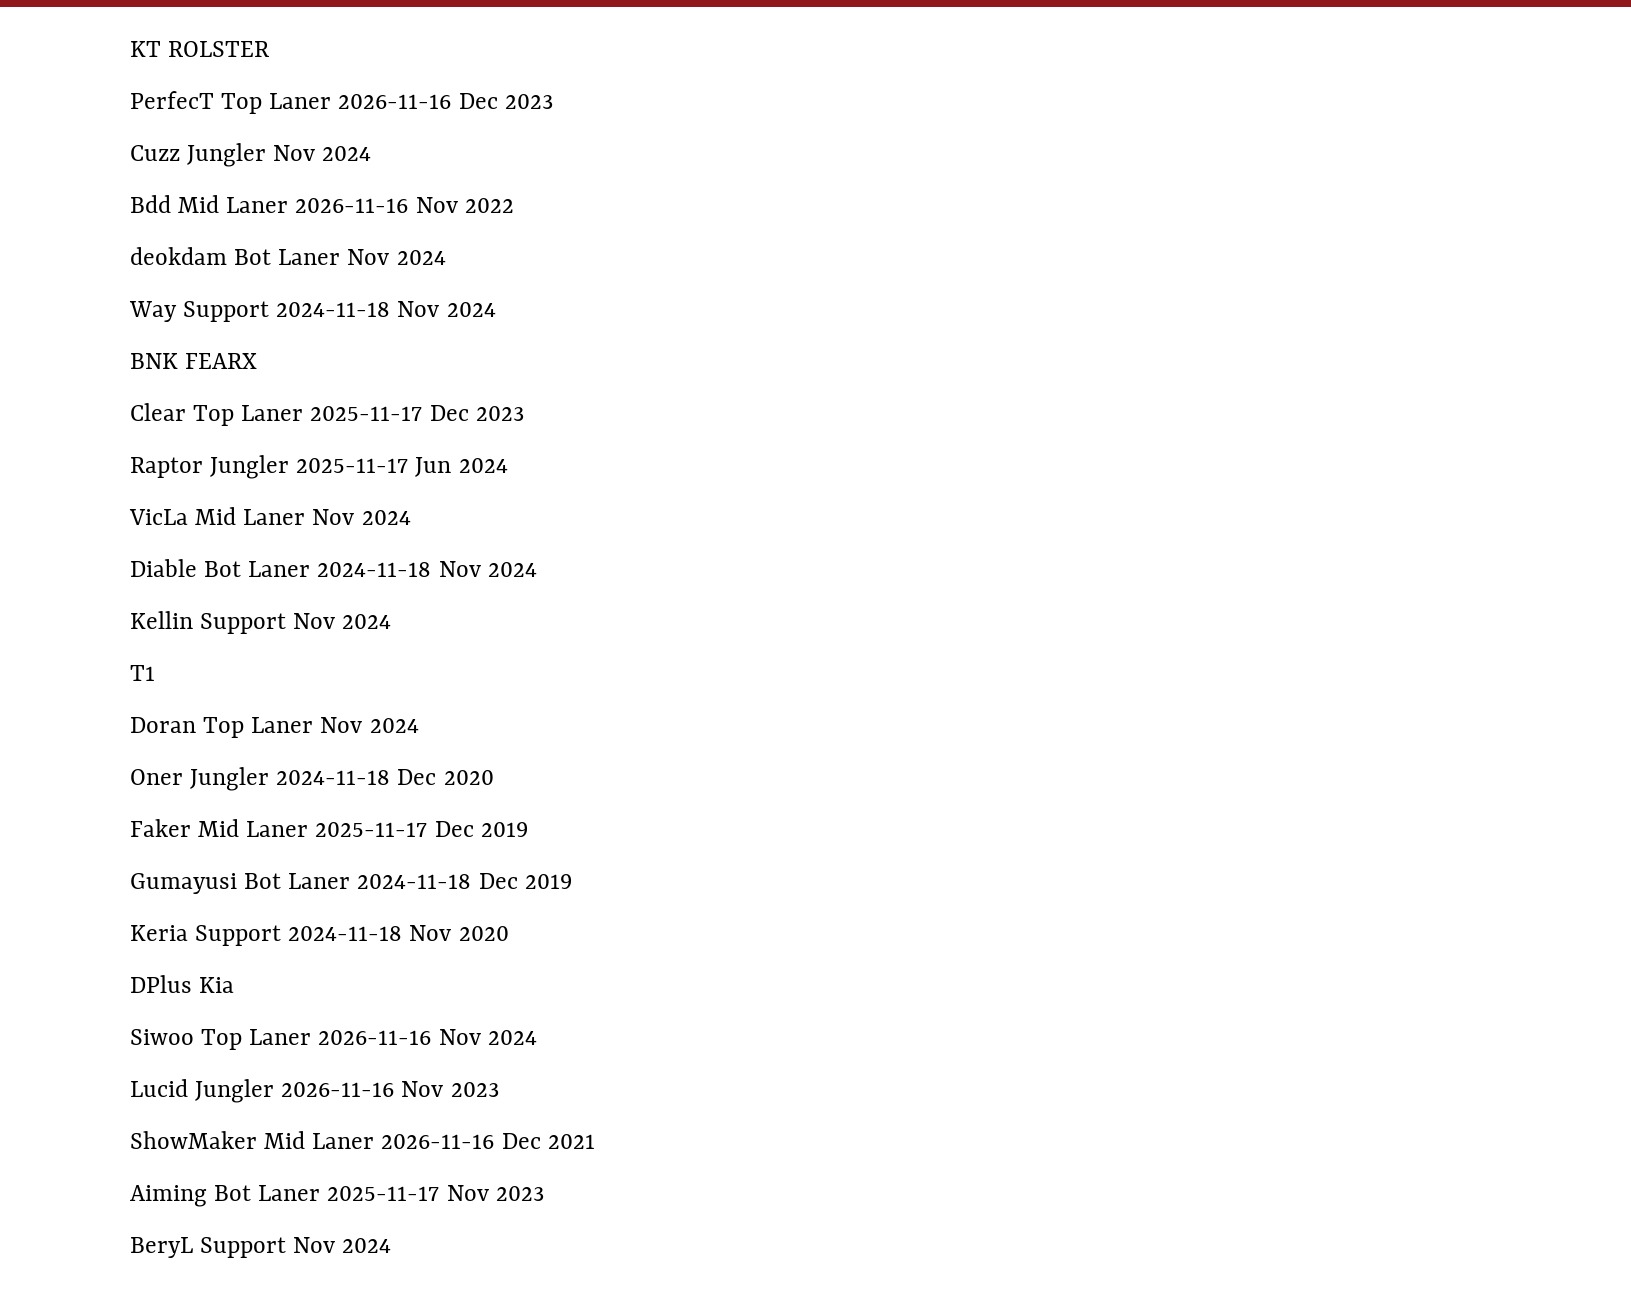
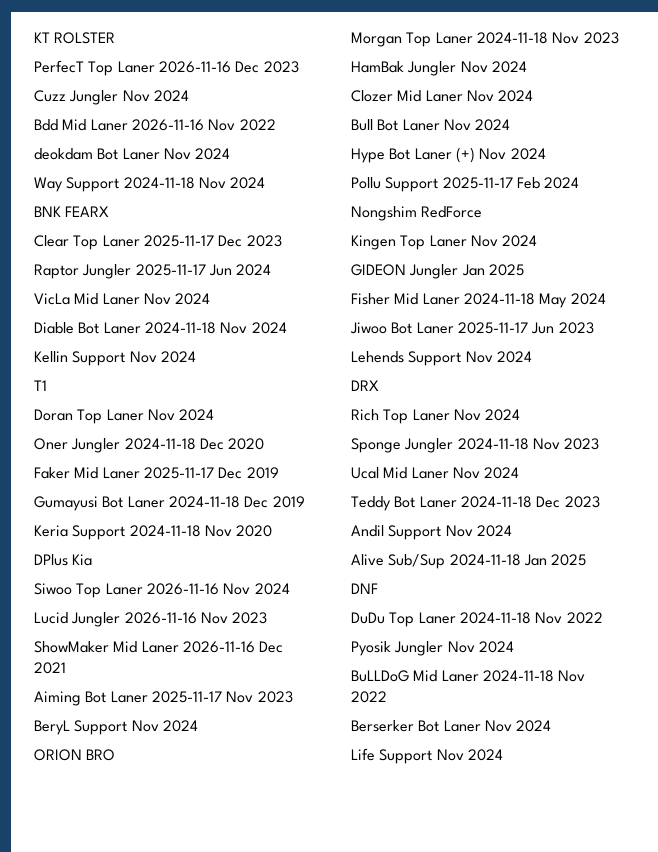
(392, 1245) none -> [34,749,116,761] [351,32,619,47] [351,61,527,76] [351,90,534,102] [351,119,511,131] [351,147,546,163] [351,177,580,192] [351,206,483,221] [351,235,538,250] [351,264,524,279] [351,293,606,308] [350,322,594,334] [351,351,532,366] [351,380,379,391] [351,409,521,424] [351,438,600,453] [351,467,520,479] [351,496,600,511] [351,525,512,540] [351,554,587,569] [351,583,378,594] [351,612,603,627] [351,641,514,656] [351,670,586,682] [351,691,387,703] [351,720,552,732] [351,748,503,764] // ORION BRO // Morgan Top Laner 2024-11-18 Nov 2023 // HamBak Jungler Nov 2024 // Clozer Mid Laner Nov 2024 // Bull Bot Laner Nov 2024 // Hype Bot Laner (+) Nov 2024 // Pollu Support 2025-11-17 Feb 2024 // Nongshim RedForce // Kingen Top Laner Nov 2024 // GIDEON Jungler Jan 2025 // Fisher Mid Laner 2024-11-18 May 2024 // Jiwoo Bot Laner 2025-11-17 Jun 2023 // Lehends Support Nov 2024 // DRX // Rich Top Laner Nov 2024 // Sponge Jungler 2024-11-18 Nov 2023 // Ucal Mid Laner Nov 2024 // Teddy Bot Laner 2024-11-18 Dec 2023 // Andil Support Nov 2024 // Alive Sub/Sup 2024-11-18 Jan 2025 // DNF // DuDu Top Laner 2024-11-18 Nov 2022 // Pyosik Jungler Nov 2024 // BuLLDoG Mid Laner 2024-11-18 Nov 2022 // Berserker Bot Laner Nov 2024 // Life Support Nov 2024

